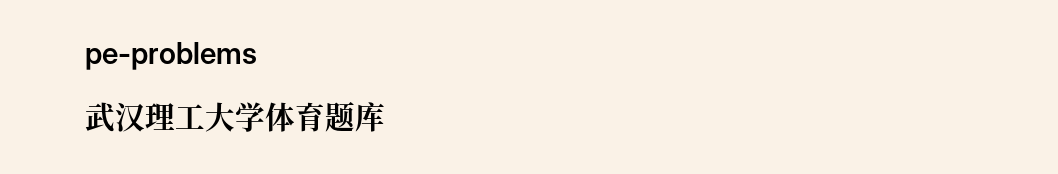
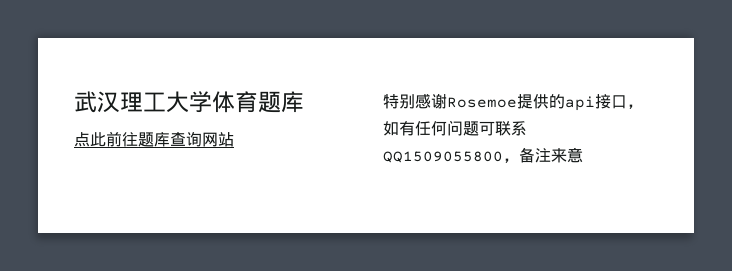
[85,42,257,70] pe-problems // -> (74, 102) none
(385, 117) none -> [74,131,234,147] [383,93,643,111] [383,120,527,136] [383,147,583,163] // 点此前往题库查询网站 // 特别感谢Rosemoe提供的api接口，如有任何问题可联系QQ1509055800，备注来意

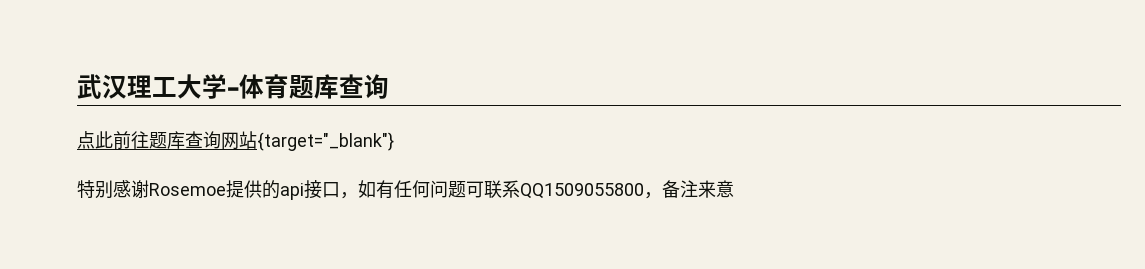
(212, 102) none -> [227,87,239,96] -
(304, 102) none -> [339,74,389,99] 查询
(234, 139) none -> [257,132,394,151] {target="_blank"}

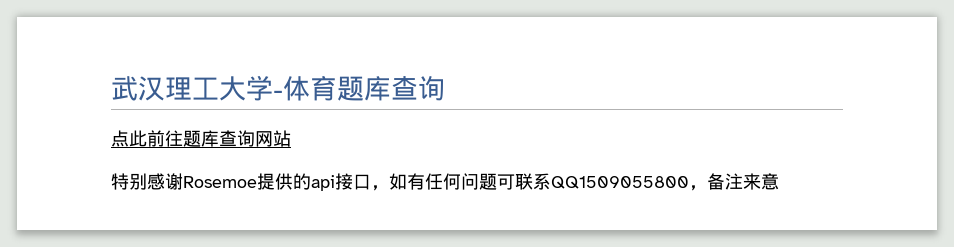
[257,132,394,151] {target="_blank"} -> (291, 138) none

